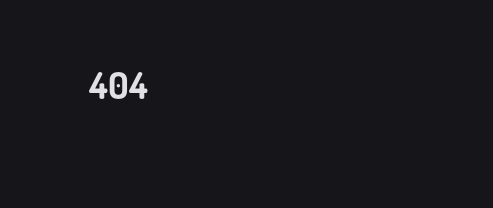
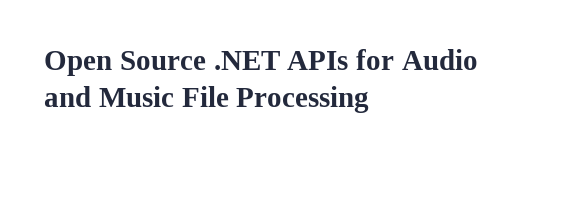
[88,72,148,99] 404 -> [44,49,479,76] [44,86,370,113] Open Source .NET APIs for Audio and Music File Processing

